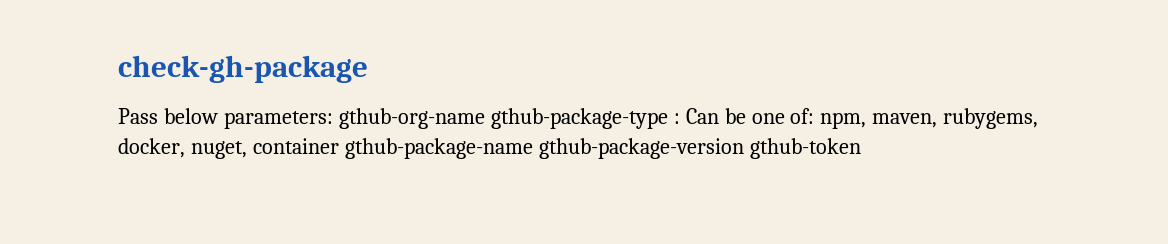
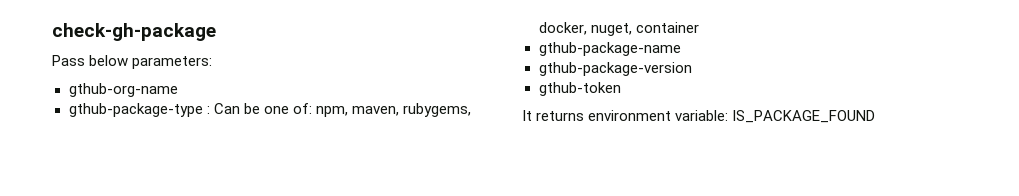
(333, 120) none -> (213, 62) //
(485, 118) none -> (178, 90) //
(339, 146) none -> (699, 27) //
(533, 148) none -> (681, 49) //
(744, 148) none -> (692, 69) //
(861, 148) none -> [522,110,876,123] // It returns environment variable: IS_PACKAGE_FOUND

